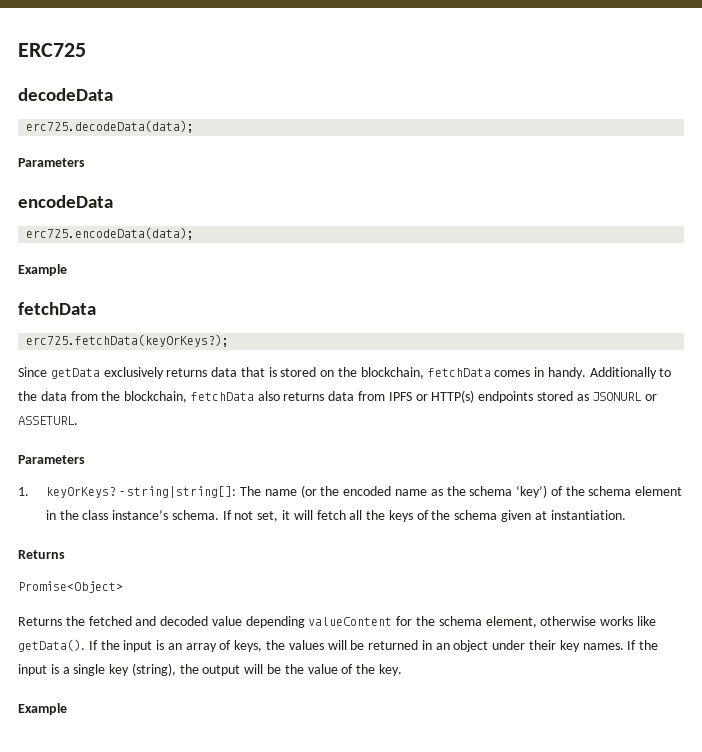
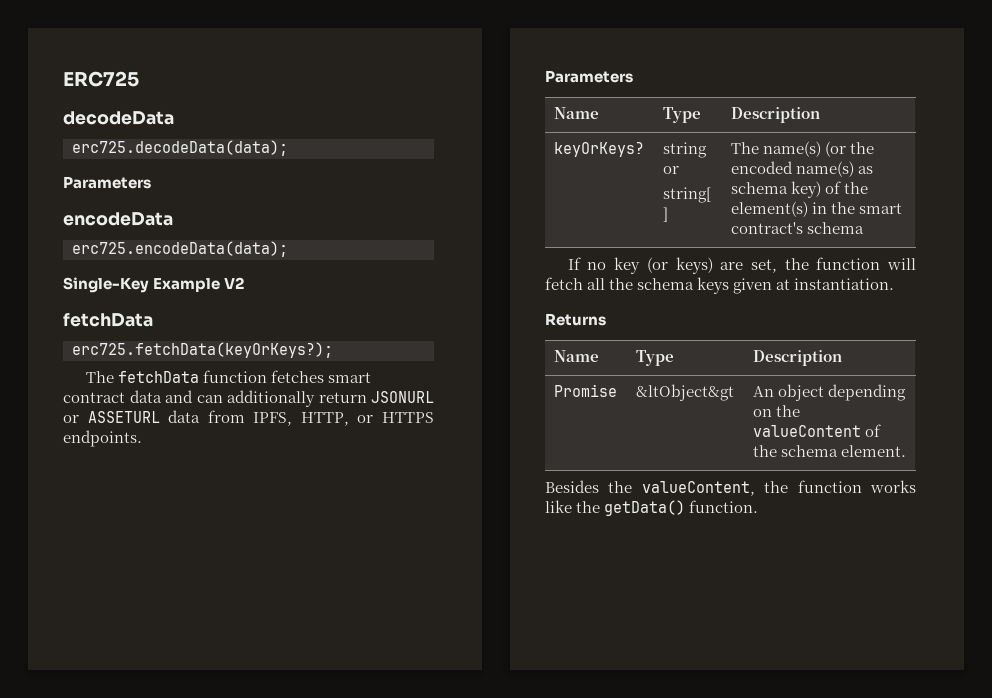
[18,264,67,276] Example -> [63,277,245,293] Single-Key Example V2
[18,367,672,379] [18,390,658,403] [18,416,78,425] [18,455,85,464] [18,485,683,498] [45,510,626,522] [18,550,65,559] [18,581,123,593] [18,616,656,628] [18,639,659,652] [18,663,402,676] [18,703,67,715] Since getData exclusively returns data that is stored on the blockchain, fetchData comes in handy. Additionally to the data from the blockchain, fetchData also returns data from IPFS or HTTP(s) endpoints stored as JSONURL or ASSETURL. // Parameters // 1. keyOrKeys? - string|string[]: The name (or the encoded name as the schema ‘key’) of the schema element in the class instance’s schema. If not set, it will fetch all the keys of the schema given at instantiation. // Returns // Promise<Object> // Returns the fetched and decoded value depending valueContent for the schema element, otherwise works like getData(). If the input is an array of keys, the values will be returned in an object under their key names. If the input is a single key (string), the output will be the value of the key. // Example -> [85,370,371,383] [63,390,434,407] [63,410,434,426] [63,430,142,447] [545,70,633,83] [554,107,600,119] [663,107,702,123] [731,107,821,123] [554,142,645,157] [663,142,708,158] [663,166,680,174] [663,187,712,203] [663,207,669,222] [731,141,875,157] [731,161,874,177] [731,181,869,198] [731,201,903,217] [731,222,865,234] [567,257,916,274] [545,277,895,294] [545,313,606,326] [554,350,600,362] [636,350,675,366] [753,350,843,366] [554,384,618,397] [636,384,735,401] [753,384,907,401] [753,405,801,417] [753,424,882,437] [753,445,907,457] [545,480,916,496] [545,500,759,516] The fetchData function fetches smart contract data and can additionally return JSONURL or ASSETURL data from IPFS, HTTP, or HTTPS endpoints. // Parameters // Name | Type | Description // keyOrKeys? | string or // string[ ] | The name(s) (or the encoded name(s) as schema key) of the element(s) in the smart contract's schema // If no key (or keys) are set, the function will fetch all the schema keys given at instantiation. // Returns // Name | Type | Description // Promise | &ltObject&gt | An object depending on the valueContent of the schema element. // Besides the valueContent, the function works like the getData() function.

